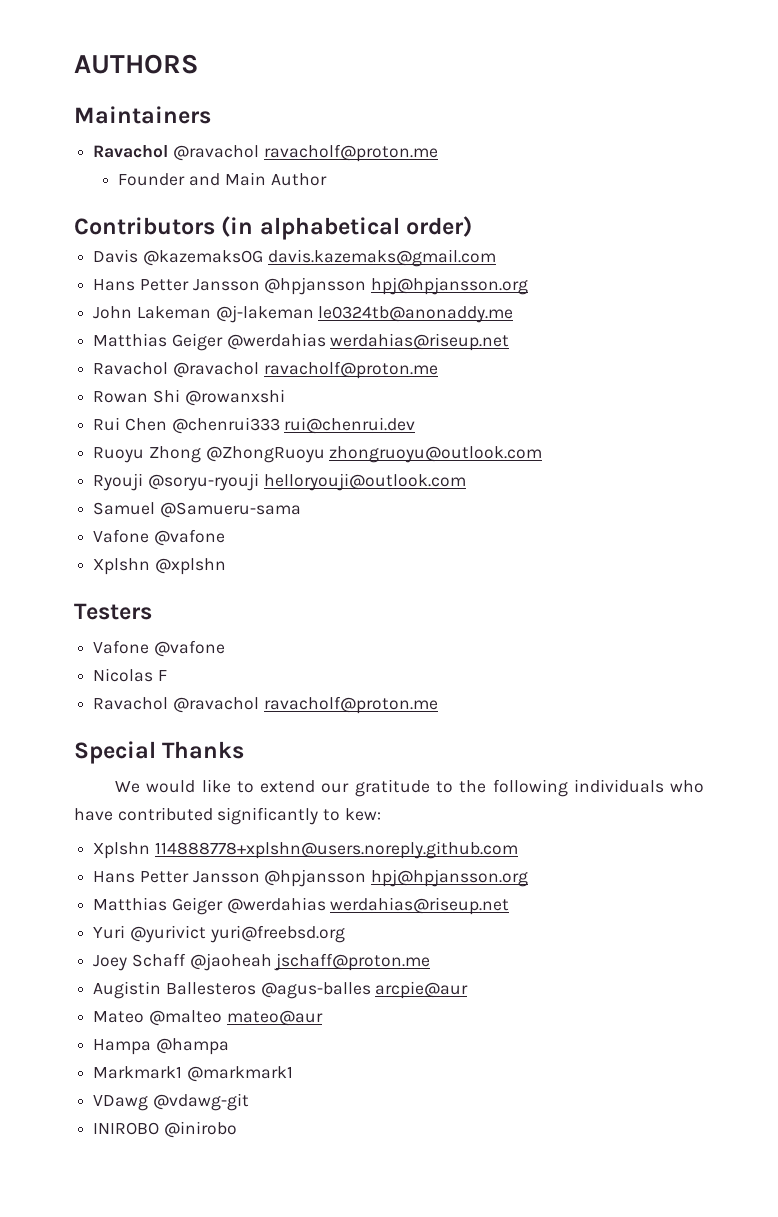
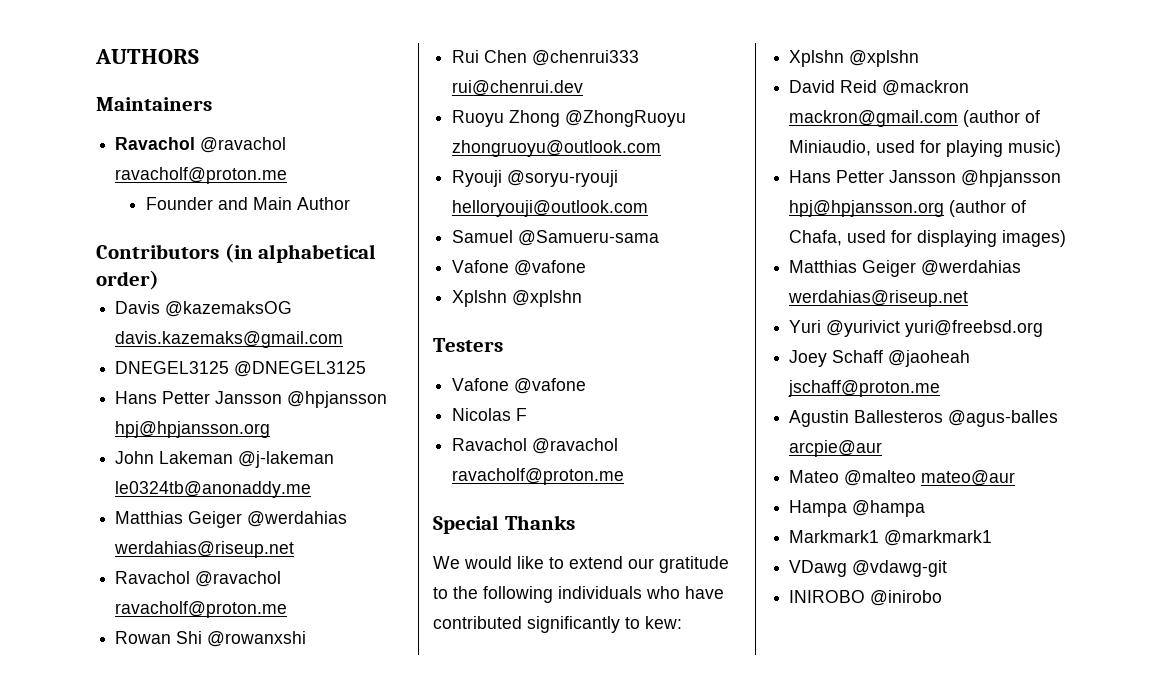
(496, 258) none -> [115,361,367,377] // DNEGEL3125 @DNEGEL3125
[154,841,518,859] [93,869,529,887] 114888778+xplshn@users.noreply.github.com // Hans Petter Jansson @hpjansson hpj@hpjansson.org -> [849,50,920,67] [789,80,970,96] [789,110,1041,127] [789,140,1062,157] [789,170,1062,187] [789,200,1027,217] [789,230,1067,247] @xplshn // David Reid @mackron mackron@gmail.com (author of Miniaudio, used for playing music) // Hans Petter Jansson @hpjansson hpj@hpjansson.org (author of Chafa, used for displaying images)
[93,981,162,999] Augistin -> [789,410,850,427] Agustin

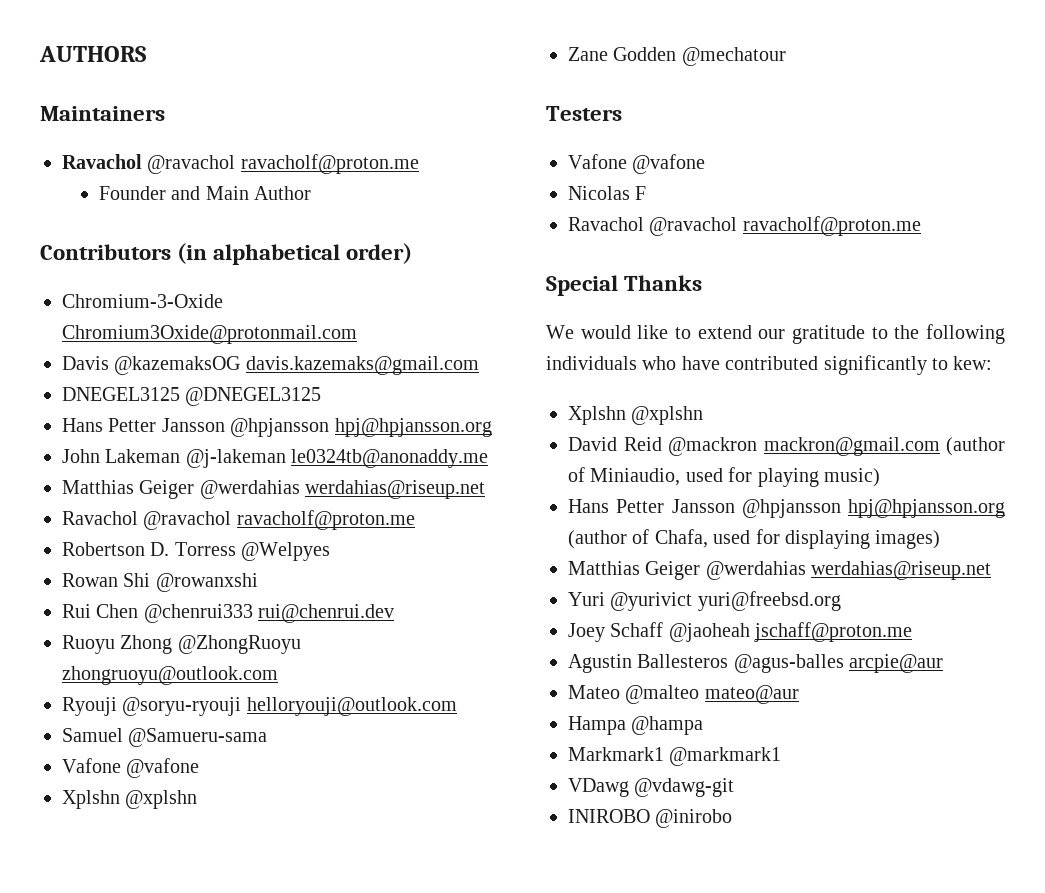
(159, 280) none -> [62,294,223,308] [62,325,357,344] // Chromium-3-Oxide Chromium3Oxide@protonmail.com
(288, 609) none -> [62,542,331,561] // Robertson D. Torress @Welpyes
(583, 298) none -> [568,47,786,66] // Zane Godden @mechatour

